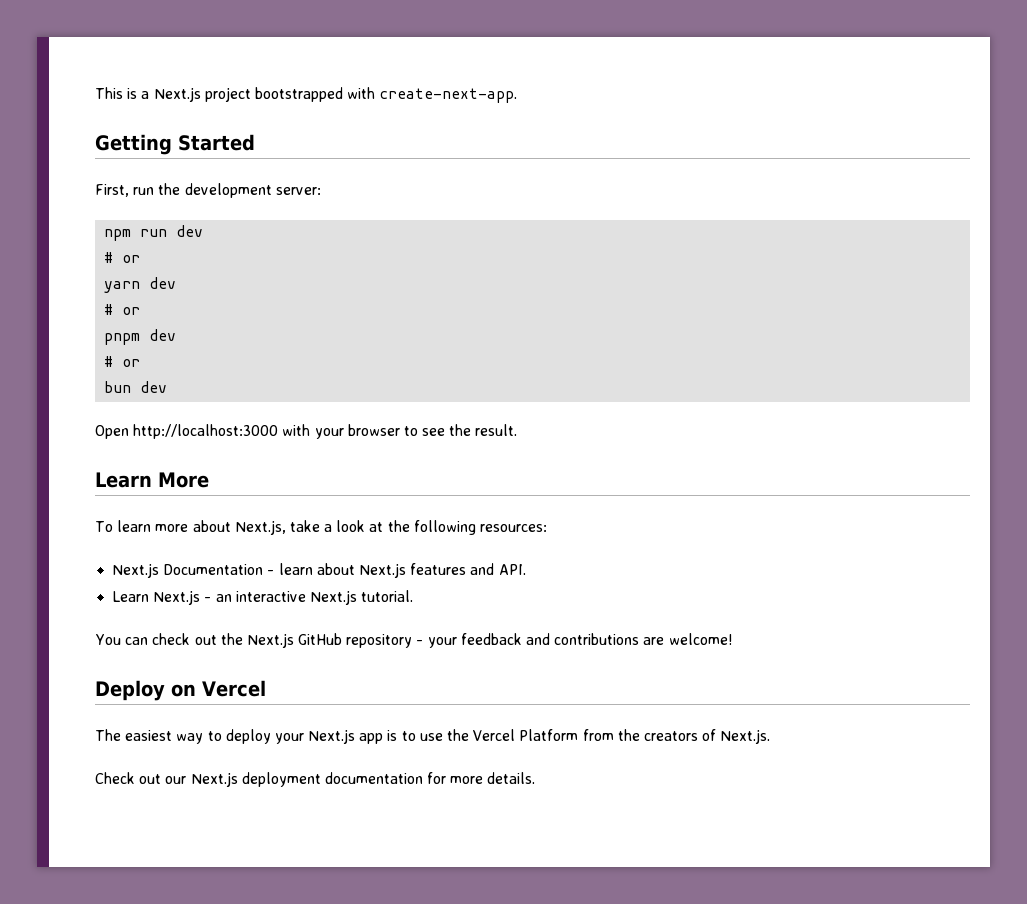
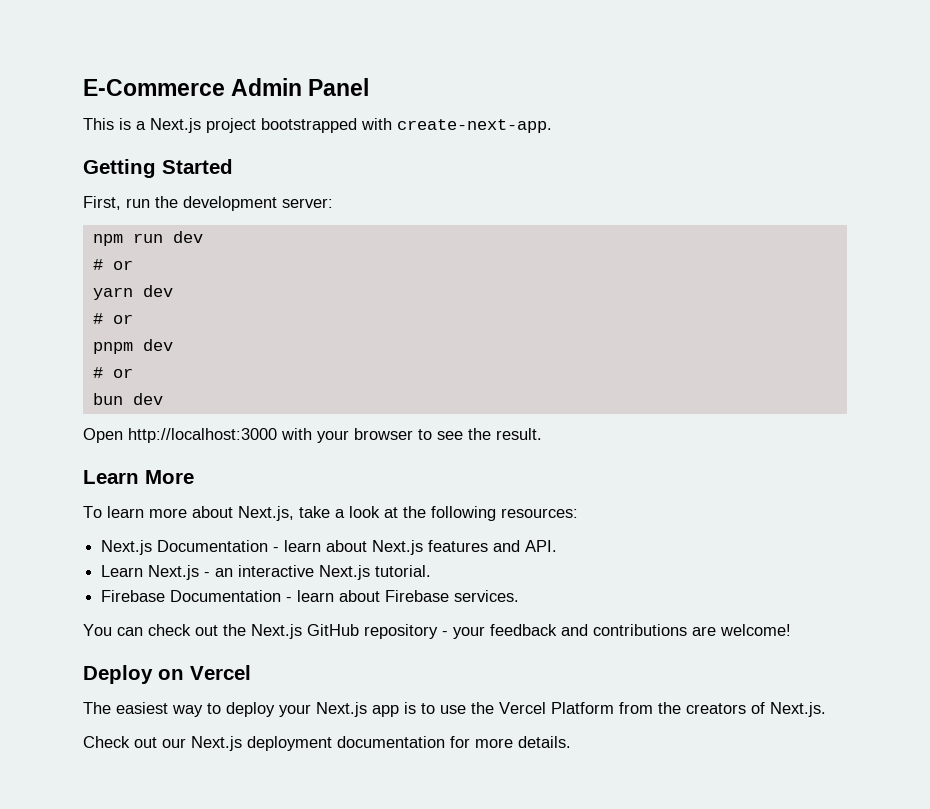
(95, 93) none -> [83,78,370,96] E-Commerce Admin Panel //
(414, 596) none -> [101,590,520,602] // Firebase Documentation - learn about Firebase services.

